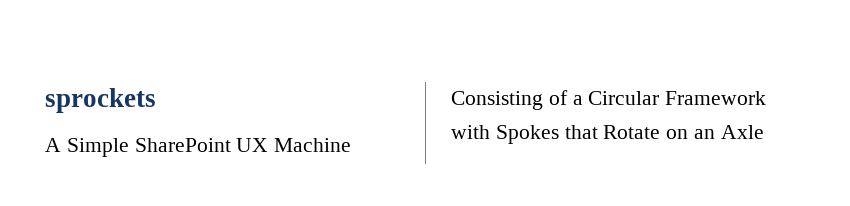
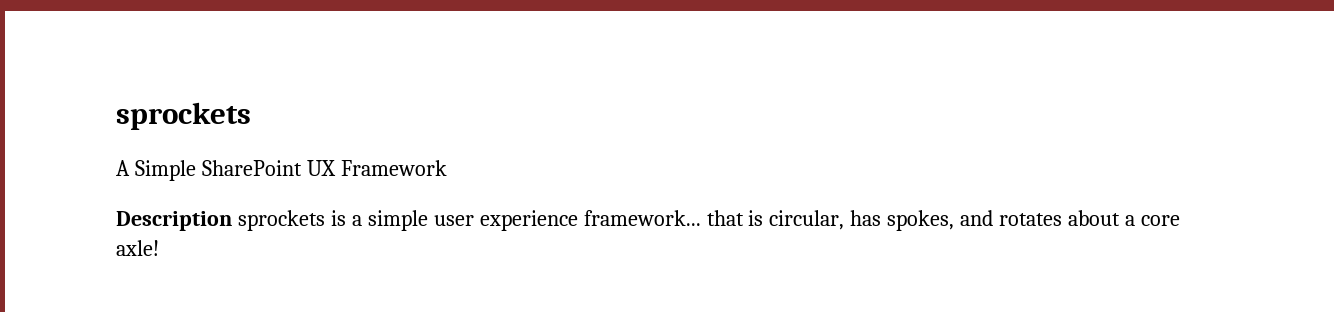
[274,138,352,152] [451,90,767,110] [451,125,764,144] Machine Consisting of a Circular Framework with Spokes that Rotate on an Axle -> [340,160,447,176] [116,210,1180,231] [116,240,159,256] Framework // Description sprockets is a simple user experience framework... that is circular, has spokes, and rotates about a core axle!

